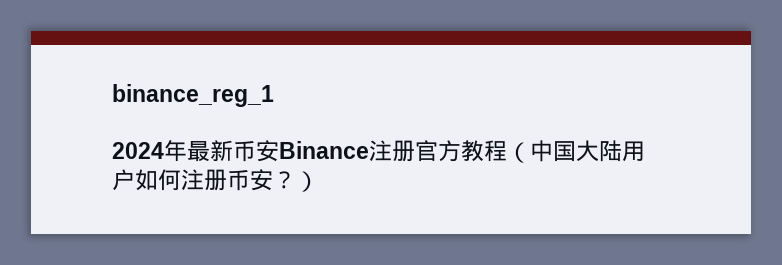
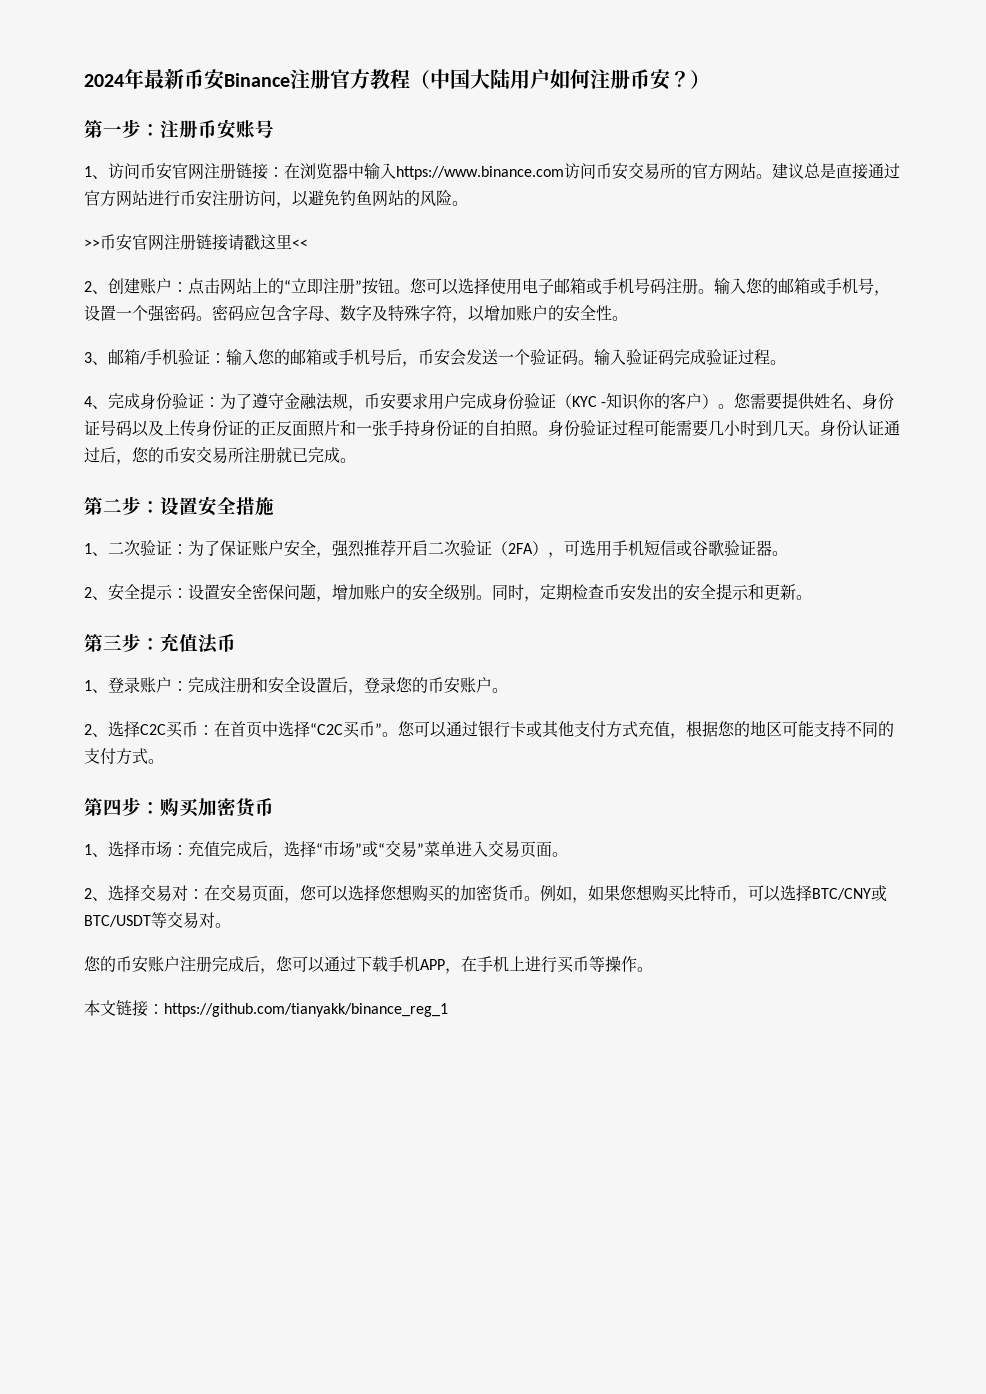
[112,84,274,107] binance_reg_1 // -> (84, 80) none
(319, 181) none -> [84,119,274,139] [84,162,900,180] [84,190,468,208] [84,234,308,251] [84,278,890,296] [84,304,628,323] [84,349,786,367] [84,392,895,411] [84,420,900,437] [84,446,356,465] [84,496,274,516] [84,539,788,558] [84,583,812,602] [84,633,236,654] [84,677,508,695] [84,720,894,739] [84,748,164,765] [84,797,274,817] [84,840,568,859] [84,884,887,903] [84,911,231,929] [84,956,653,974] [84,1000,448,1017] // 第一步：注册币安账号 // 1、访问币安官网注册链接：在浏览器中输入https://www.binance.com访问币安交易所的官方网站。建议总是直接通过官方网站进行币安注册访问，以避免钓鱼网站的风险。 // >>币安官网注册链接请戳这里<< // 2、创建账户：点击网站上的“立即注册”按钮。您可以选择使用电子邮箱或手机号码注册。输入您的邮箱或手机号，设置一个强密码。密码应包含字母、数字及特殊字符，以增加账户的安全性。 // 3、邮箱/手机验证：输入您的邮箱或手机号后，币安会发送一个验证码。输入验证码完成验证过程。 // 4、完成身份验证：为了遵守金融法规，币安要求用户完成身份验证（KYC -知识你的客户）。您需要提供姓名、身份证号码以及上传身份证的正反面照片和一张手持身份证的自拍照。身份验证过程可能需要几小时到几天。身份认证通过后，您的币安交易所注册就已完成。 // 第二步：设置安全措施 // 1、二次验证：为了保证账户安全，强烈推荐开启二次验证（2FA），可选用手机短信或谷歌验证器。 // 2、安全提示：设置安全密保问题，增加账户的安全级别。同时，定期检查币安发出的安全提示和更新。 // 第三步：充值法币 // 1、登录账户：完成注册和安全设置后，登录您的币安账户。 // 2、选择C2C买币：在首页中选择“C2C买币”。您可以通过银行卡或其他支付方式充值，根据您的地区可能支持不同的支付方式。 // 第四步：购买加密货币 // 1、选择市场：充值完成后，选择“市场”或“交易”菜单进入交易页面。 // 2、选择交易对：在交易页面，您可以选择您想购买的加密货币。例如，如果您想购买比特币，可以选择BTC/CNY或BTC/USDT等交易对。 // 您的币安账户注册完成后，您可以通过下载手机APP，在手机上进行买币等操作。 // 本文链接：https://github.com/tianyakk/binance_reg_1

